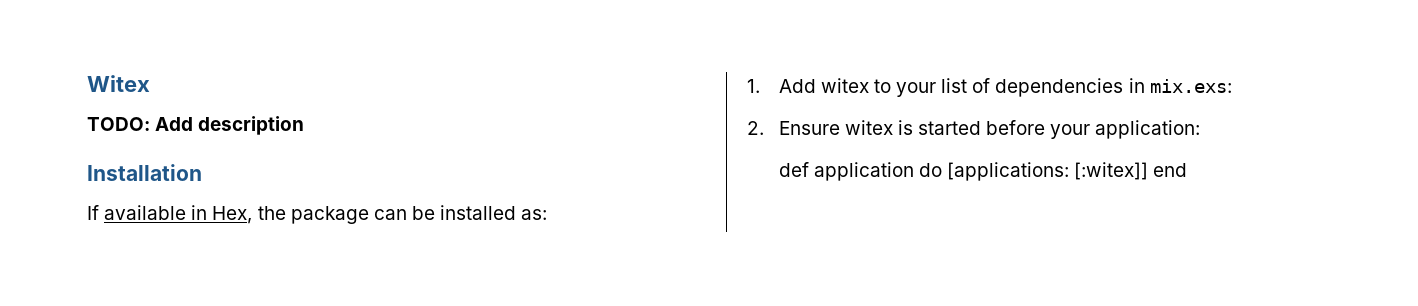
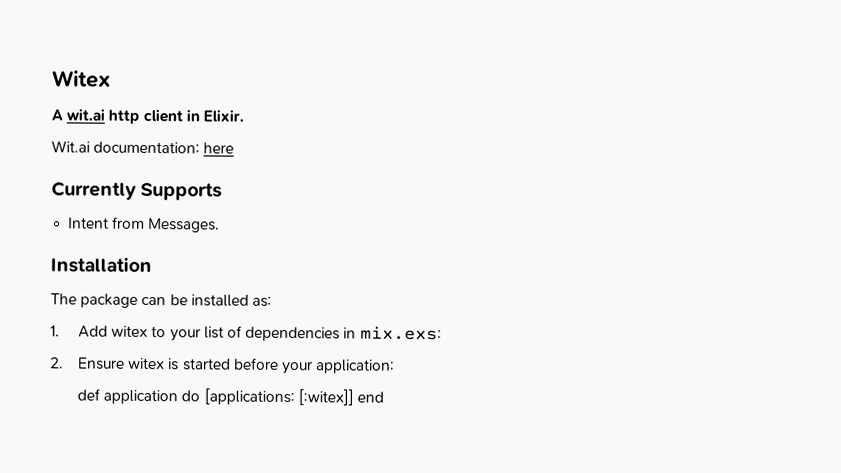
[87,116,305,135] [87,164,202,181] [87,205,286,224] TODO: Add description // Installation // If available in Hex, the -> [51,108,244,124] [51,140,235,154] [51,181,223,201] [68,216,221,233] [50,257,152,274] [50,293,77,305] A wit.ai http client in Elixir. // Wit.ai documentation: here // Currently Supports // Intent from Messages. // Installation // The

